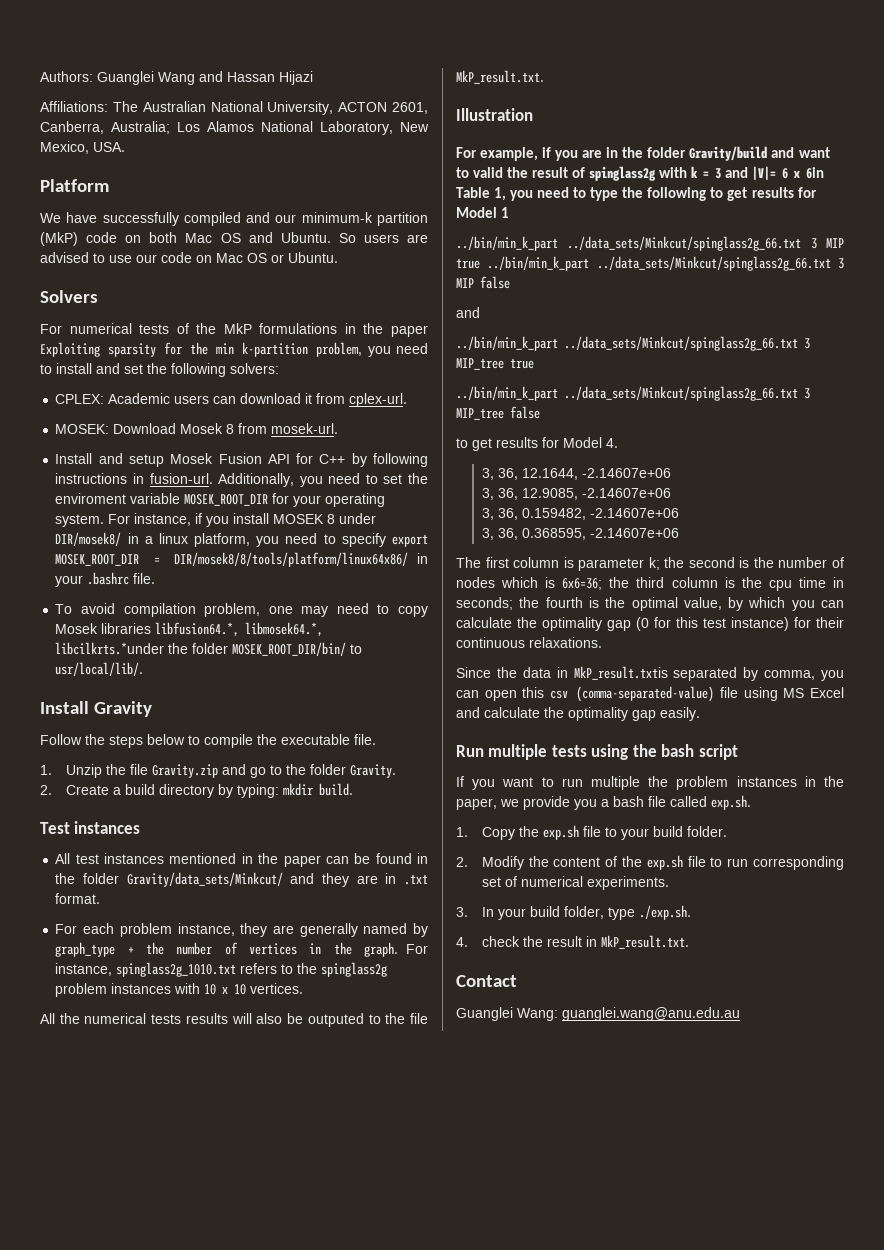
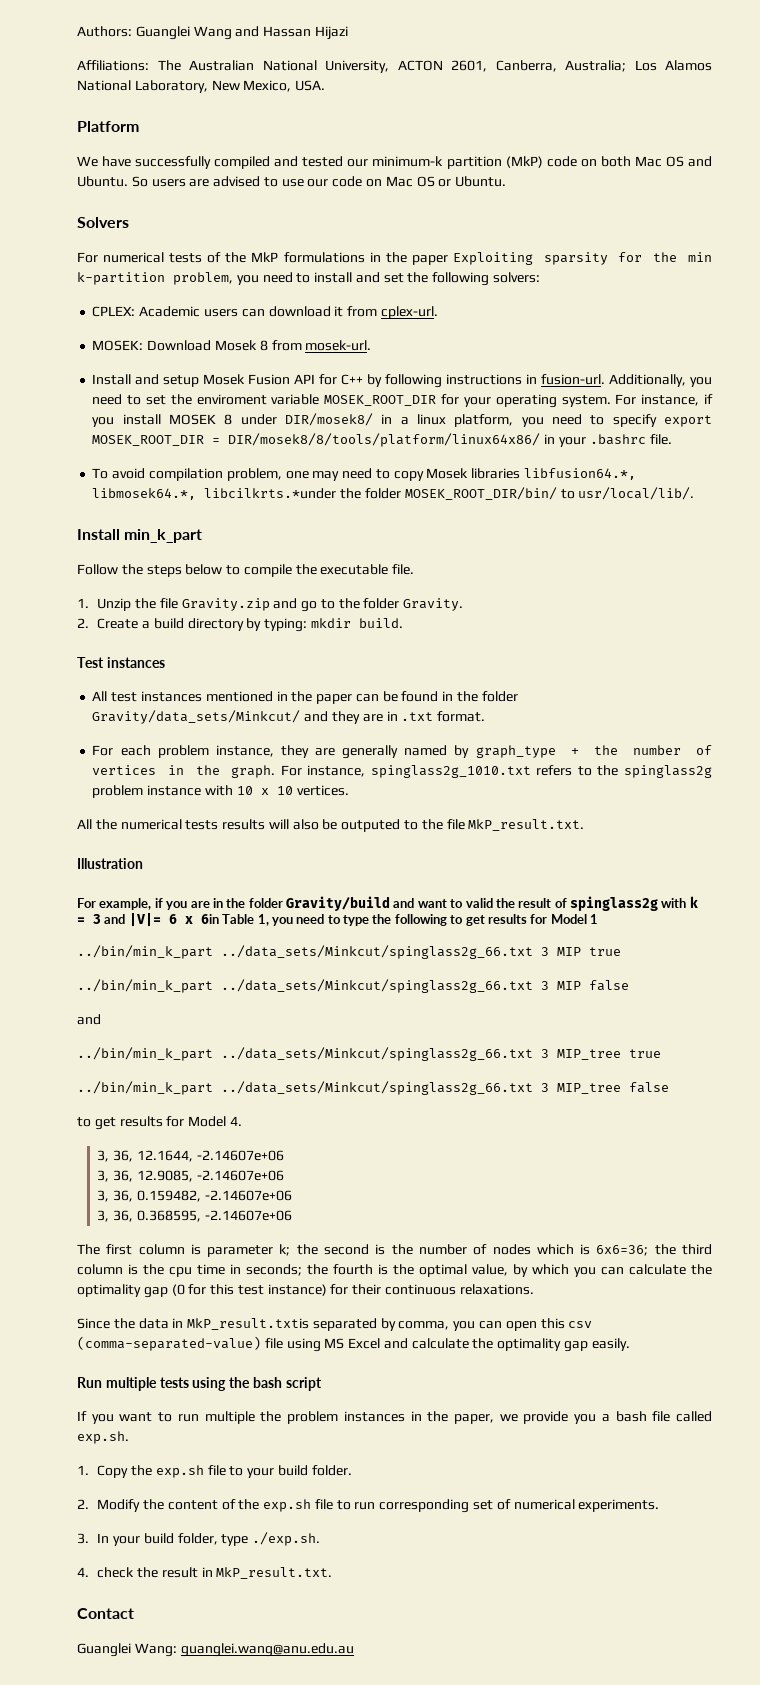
(271, 217) none -> [302,156,344,167] tested
[93,701,152,717] Gravity -> [124,529,203,543] min_k_part
[111,983,172,994] instances -> [147,785,202,796] instance
(480, 263) none -> (621, 951) //

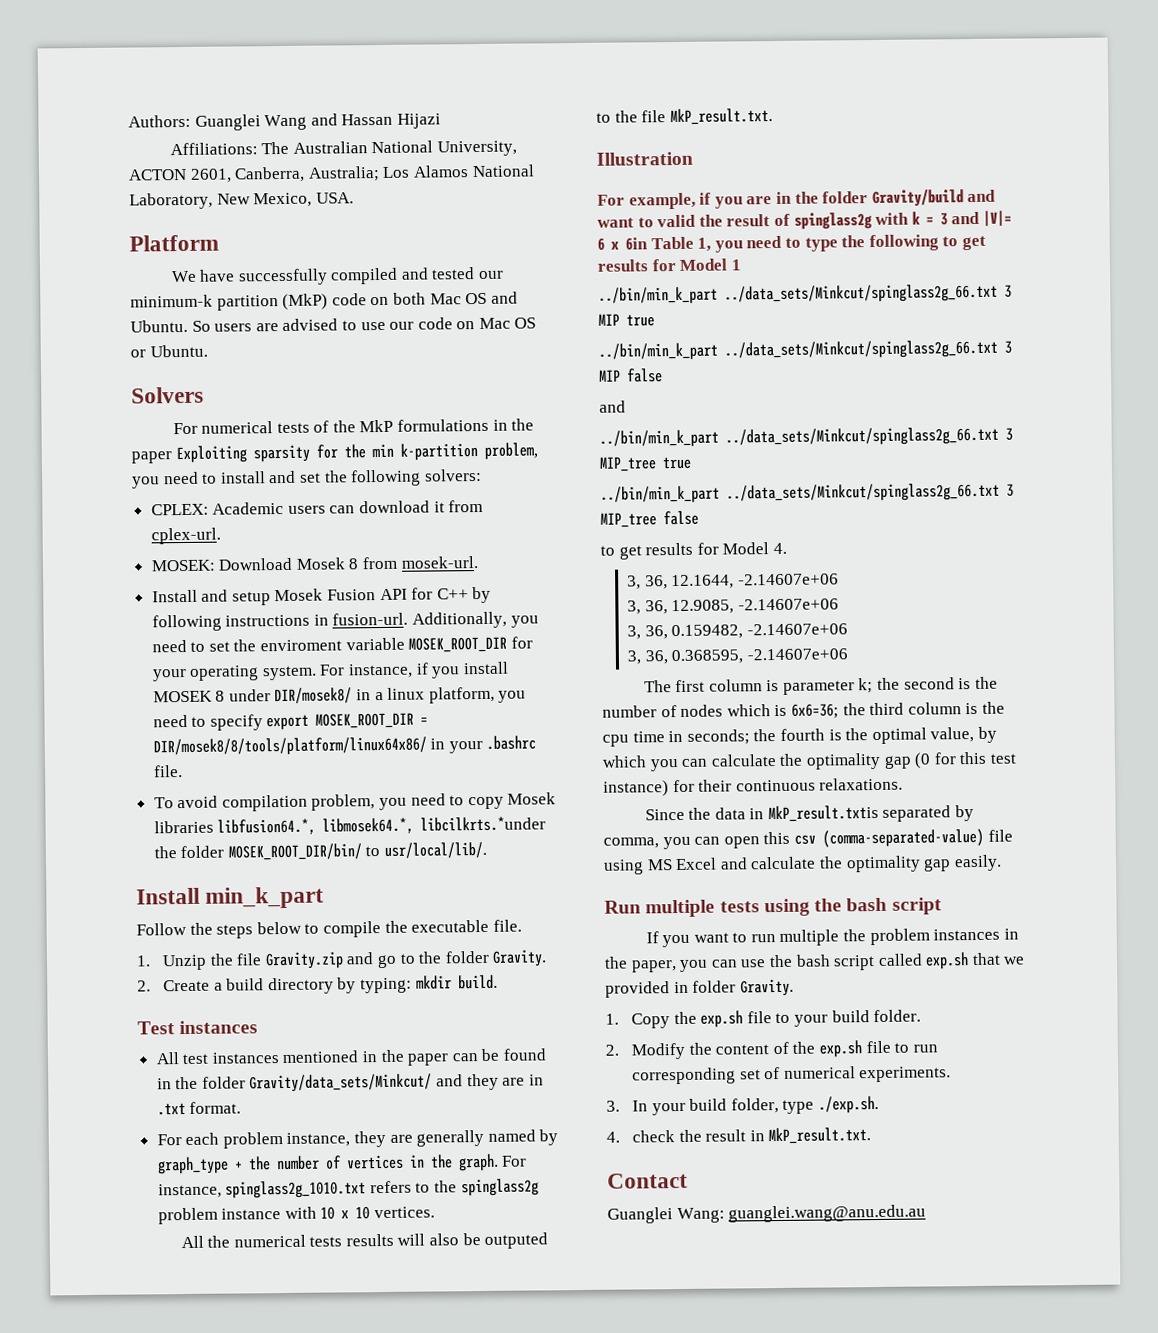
[285,471,340,481] one may -> [379,797,408,811] you
[499,1411,712,1424] [77,1431,129,1444] we provide you a bash file called exp.sh. -> [679,952,1026,972] [605,978,794,998] you can use the bash script called exp.sh that we provided in folder Gravity.

